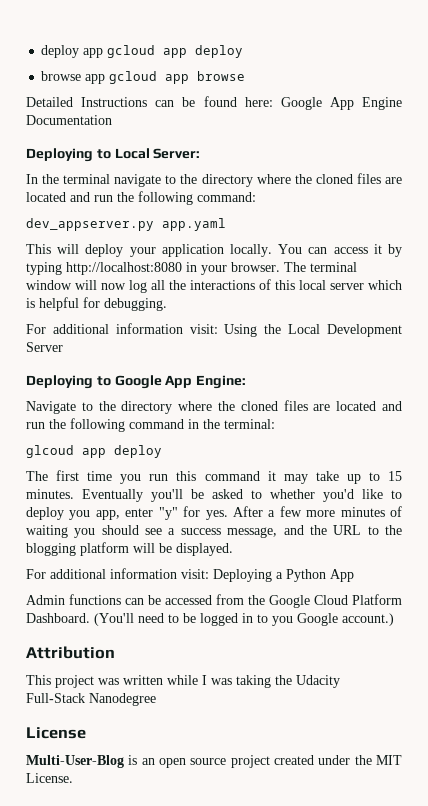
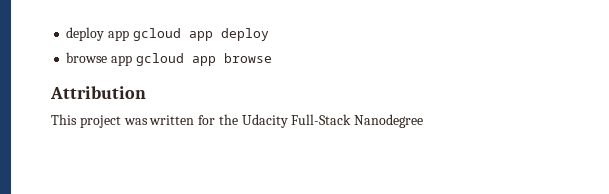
[26,96,402,110] [26,115,112,125] [26,148,201,162] [26,173,402,187] [26,191,256,205] [26,218,226,231] [26,244,402,257] [26,262,357,275] [26,279,402,293] [26,297,167,311] [26,323,402,337] [26,342,63,352] [26,375,247,389] [26,400,403,414] [26,418,275,432] [26,445,162,458] [26,470,402,484] [26,489,402,502] [26,506,402,520] [26,525,403,538] [26,542,233,556] [26,568,354,582] [26,594,402,608] [26,613,394,626] // Detailed Instructions can be found here: Google App Engine Documentation // Deploying to Local Server: // In the terminal navigate to the directory where the cloned files are located and run the following command: // dev_appserver.py app.yaml // This will deploy your application locally. You can access it by typing http://localhost:8080 in your browser. The terminal window will now log all the interactions of this local server which is helpful for debugging. // For additional information visit: Using the Local Development Server // Deploying to Google App Engine: // Navigate to the directory where the cloned files are located and run the following command in the terminal: // glcoud app deploy // The first time you run this command it may take up to 15 minutes. Eventually you'll be asked to whether you'd like to deploy you app, enter "y" for yes. After a few more minutes of waiting you should see a success message, and the URL to the blogging platform will be displayed. // For additional information visit: Deploying a Python App // Admin functions can be accessed from the Google Cloud Platform Dashboard. (You'll need to be logged in to you Google account.) -> (272, 58) none
[167,675,271,688] while I was taking -> [198,115,216,125] for
[26,727,86,739] [26,755,402,768] [26,773,73,783] // License // Multi-User-Blog is an open source project created under the MIT License. -> (424, 121) none

